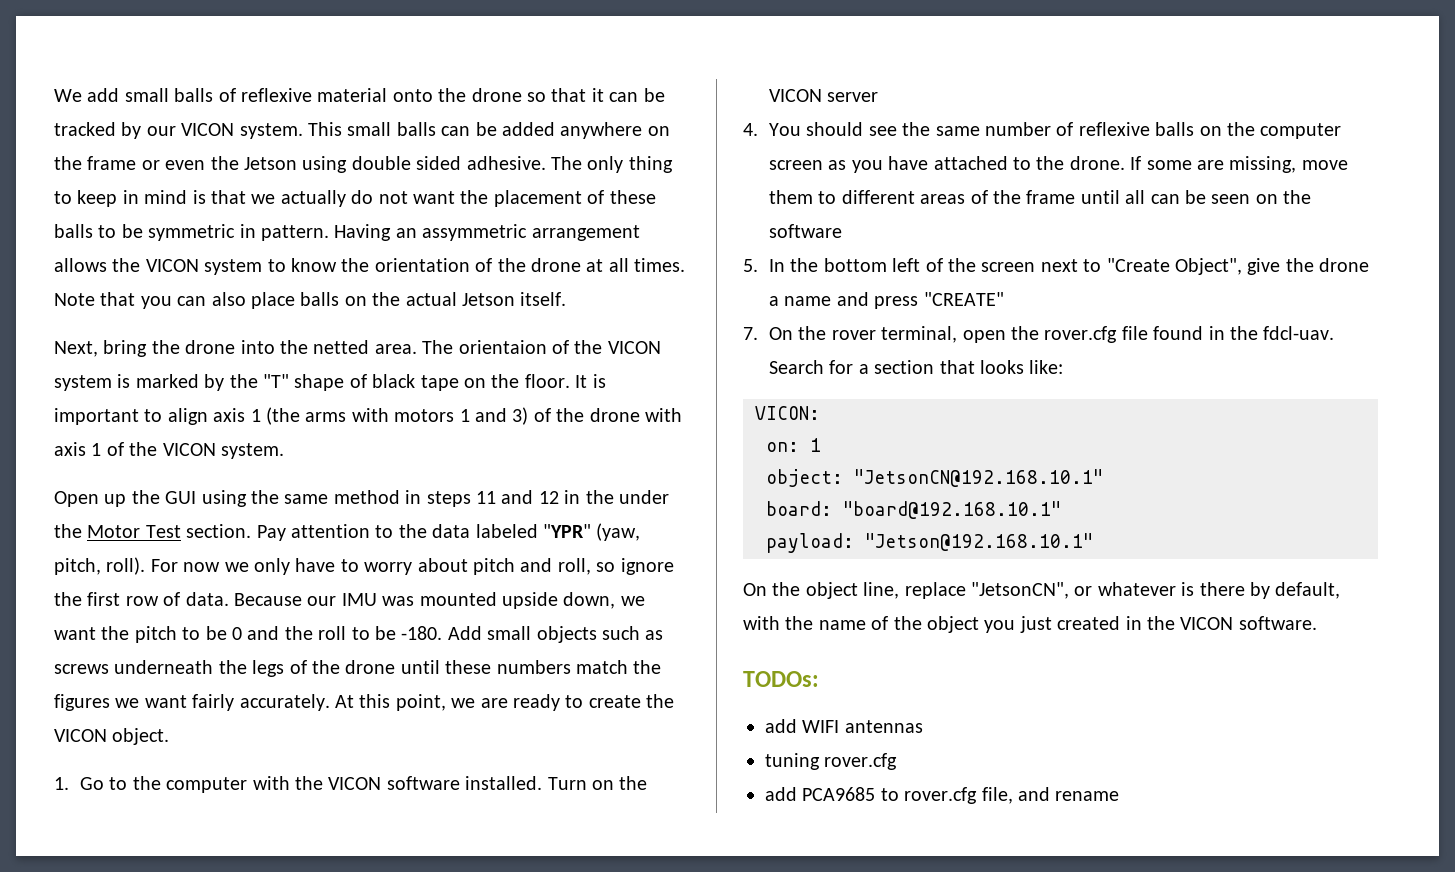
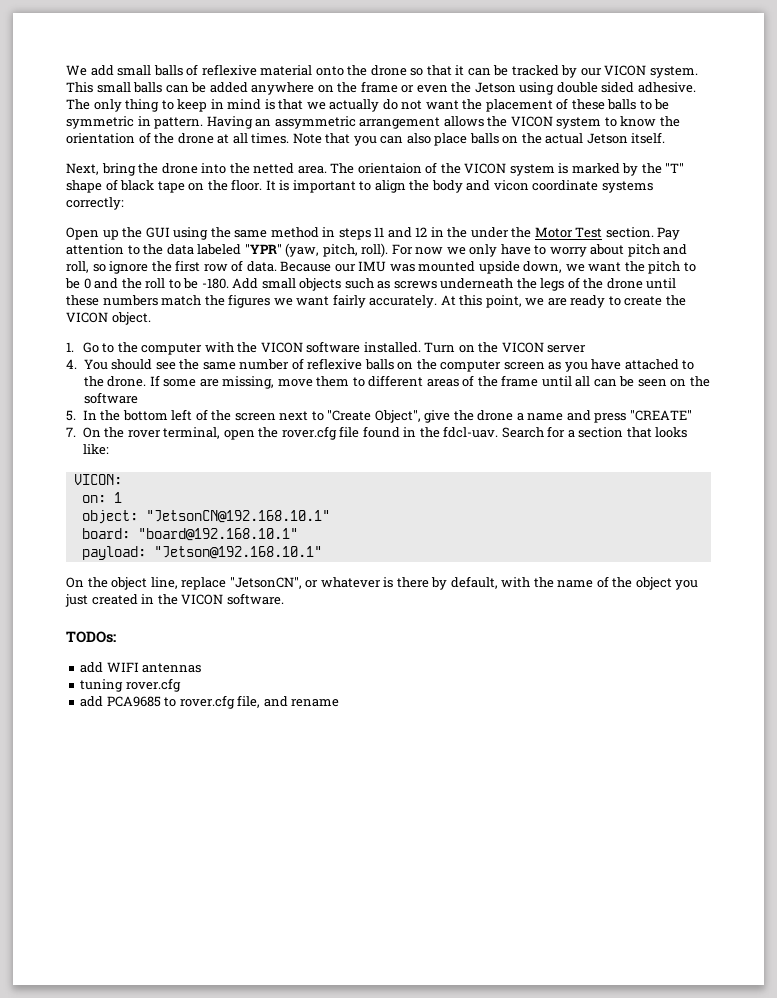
[213,407,682,425] [54,442,284,459] axis 1 (the arms with motors 1 and 3) of the drone with axis 1 of the VICON system. -> [409,180,653,193] [66,197,124,210] the body and vicon coordinate systems correctly:

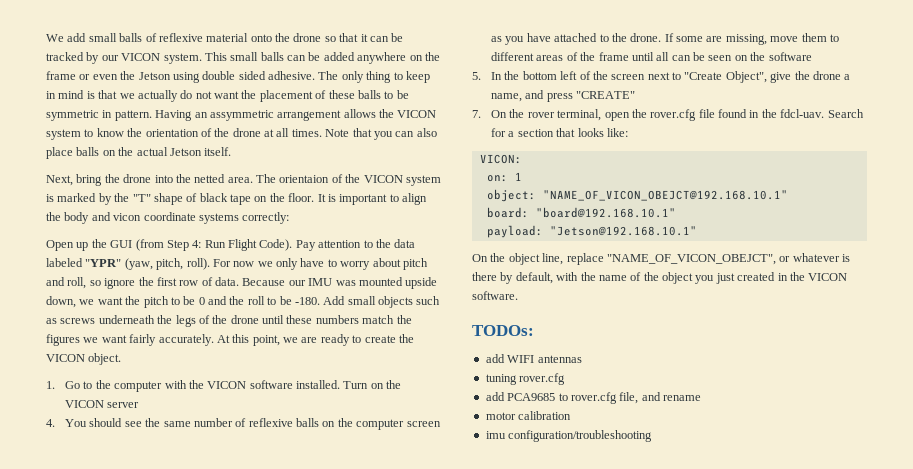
[173,227,654,240] using the same method in steps 11 and 12 in the under the Motor Test section. -> [135,239,293,251] (from Step 4: Run Flight Code).
[527,413,564,421] name -> [491,93,523,102] name,
[145,510,330,523] "JetsonCN@192.168.10.1" -> [542,190,788,201] "NAME_OF_VICON_OBEJCT@192.168.10.1"
[229,577,302,589] "JetsonCN", -> [606,254,776,265] "NAME_OF_VICON_OBEJCT",
(340, 703) none -> [485,411,572,420] [485,430,653,442] // motor calibration // imu configuration/troubleshooting

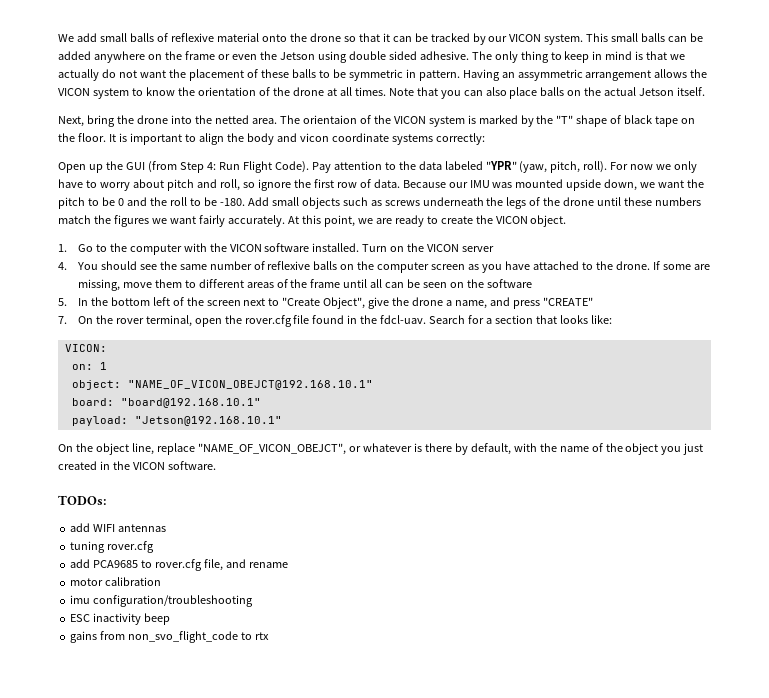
(653, 436) none -> [70,613,171,625] [70,631,269,643] // ESC inactivity beep // gains from non_svo_flight_code to rtx

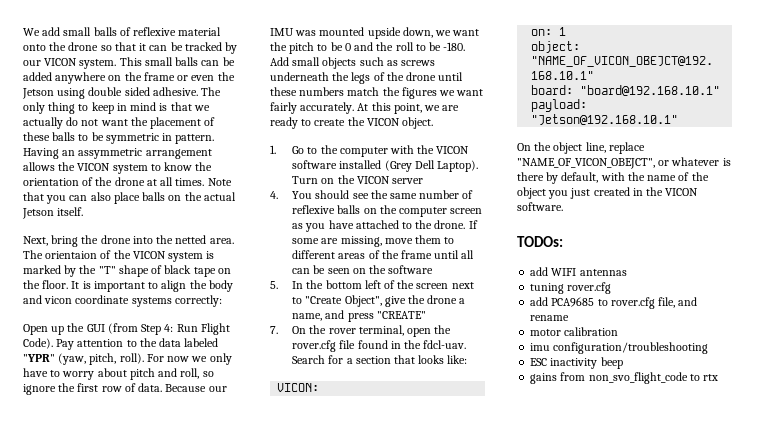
[312,243,360,252] installed. -> [339,160,479,172] installed (Grey Dell Laptop).

